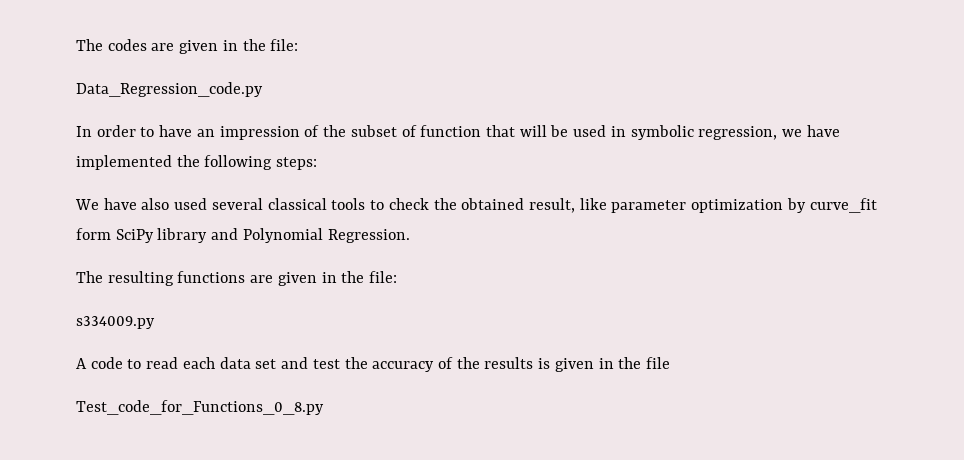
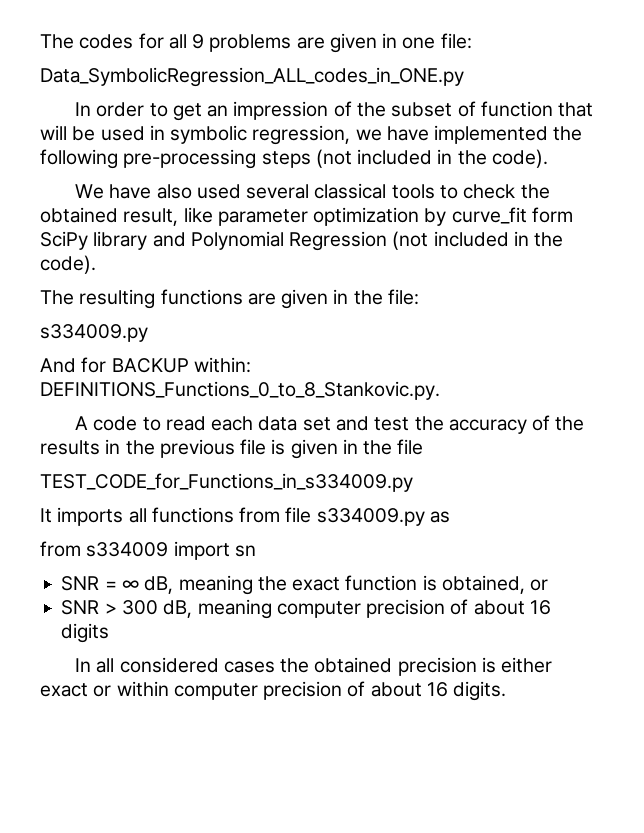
[151,39,299,54] [76,82,263,97] are given in the file: // Data_Regression_code.py -> [138,33,472,53] [40,67,464,87] for all 9 problems are given in one file: // Data_SymbolicRegression_ALL_codes_in_ONE.py
[159,125,193,137] have -> [172,103,202,121] get
[276,157,318,170] steps: -> [123,149,548,169] pre-processing steps (not included in the code).
[327,229,410,243] Regression. -> [289,231,564,251] [40,255,96,274] Regression (not included in the code).
(155, 322) none -> [40,357,251,373] [40,381,440,400] // And for BACKUP within: DEFINITIONS_Functions_0_to_8_Stankovic.py.
(534, 363) none -> [105,439,267,458] in the previous file
[76,400,324,415] Test_code_for_Functions_0_8.py -> [40,473,413,492] [40,507,450,526] [40,541,256,560] [61,575,549,595] [61,599,551,619] [61,623,110,643] [75,657,553,676] [40,681,507,701] TEST_CODE_for_Functions_in_s334009.py // It imports all functions from file s334009.py as // from s334009 import sn // SNR = ∞ dB, meaning the exact function is obtained, or // SNR > 300 dB, meaning computer precision of about 16 digits // In all considered cases the obtained precision is either exact or within computer precision of about 16 digits.

